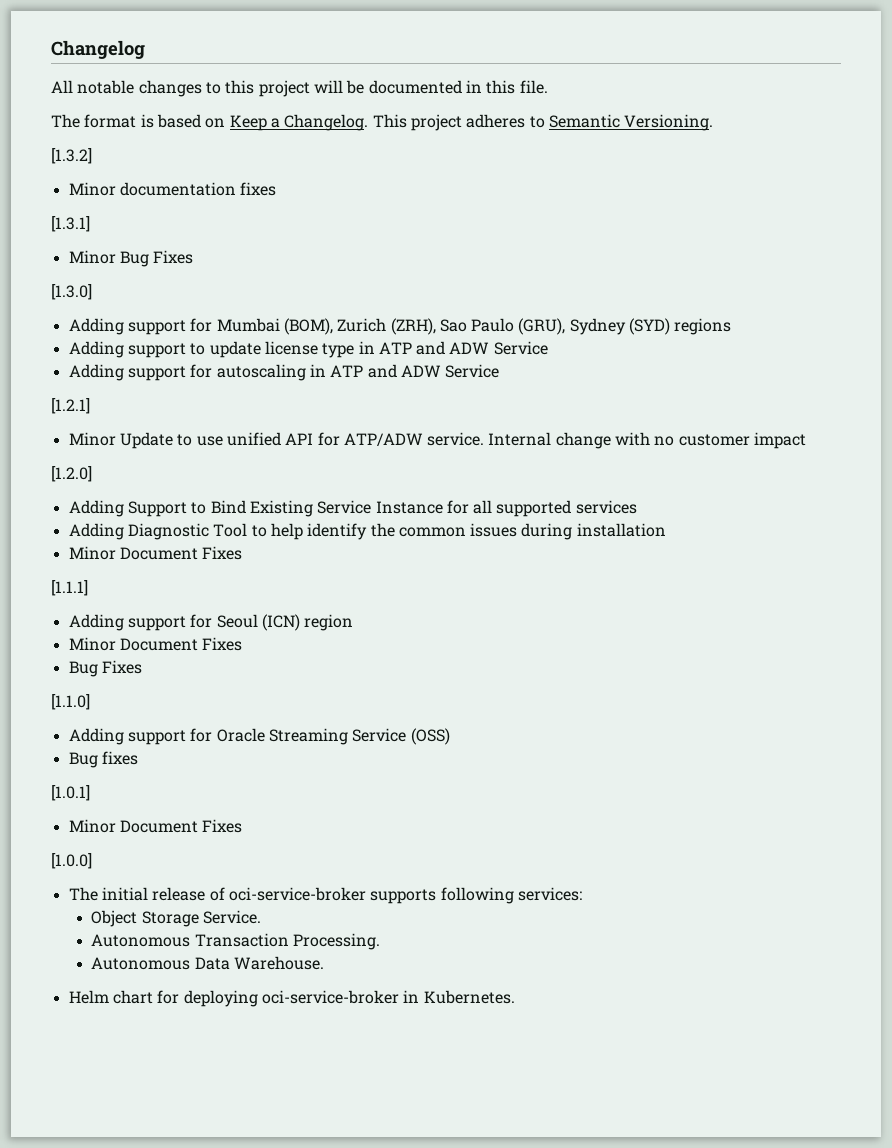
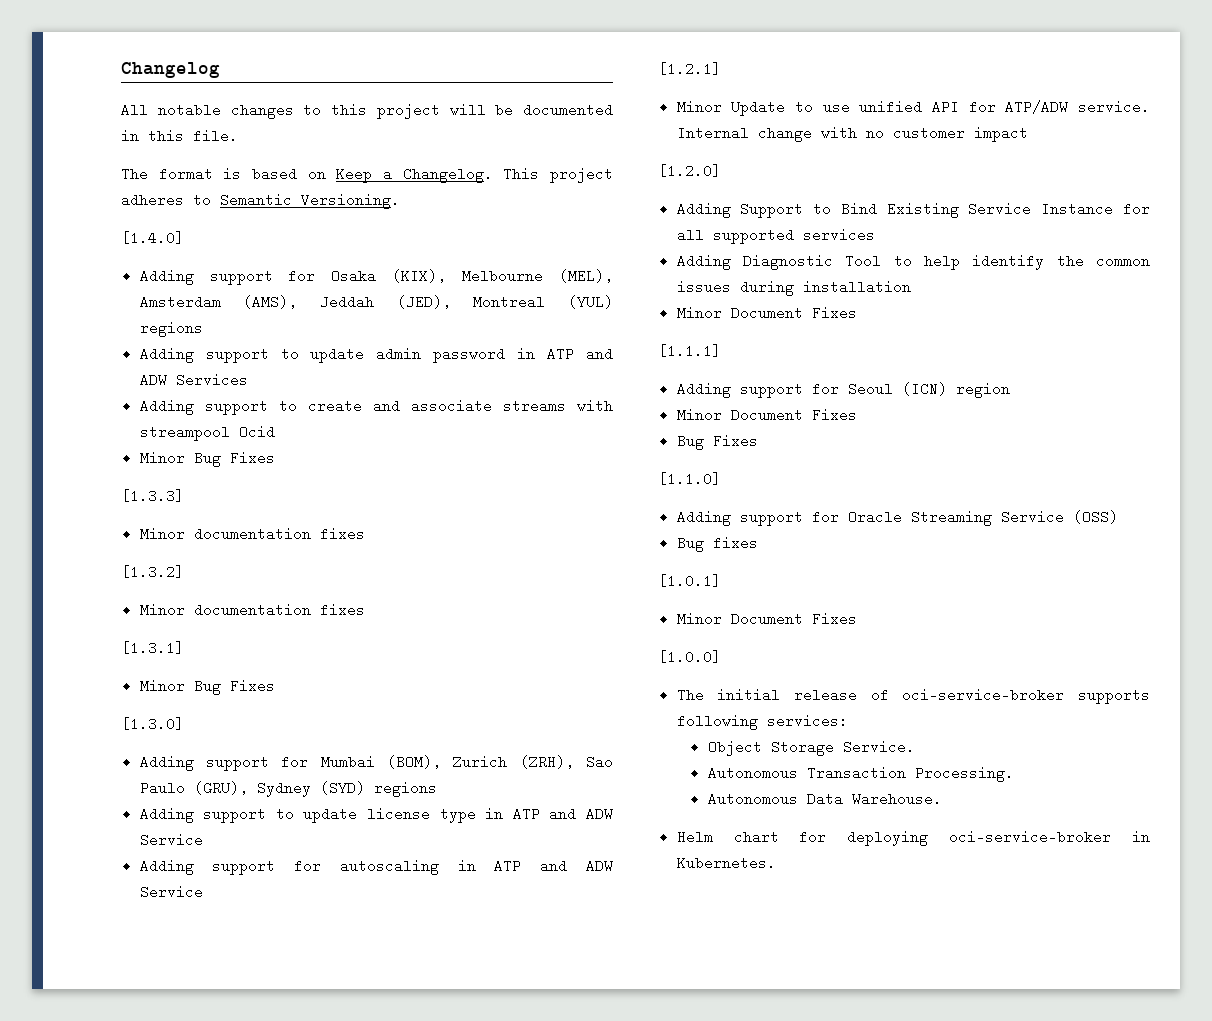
(714, 122) none -> [121,231,184,245] [139,269,613,285] [139,295,613,309] [139,321,203,337] [139,347,614,363] [139,373,248,387] [139,399,613,415] [139,425,275,441] [139,451,275,467] [121,489,184,503] [139,527,365,541] // [1.4.0] // Adding support for Osaka (KIX), Melbourne (MEL), Amsterdam (AMS), Jeddah (JED), Montreal (YUL) regions // Adding support to update admin password in ATP and ADW Services // Adding support to create and associate streams with streampool Ocid // Minor Bug Fixes // [1.3.3] // Minor documentation fixes

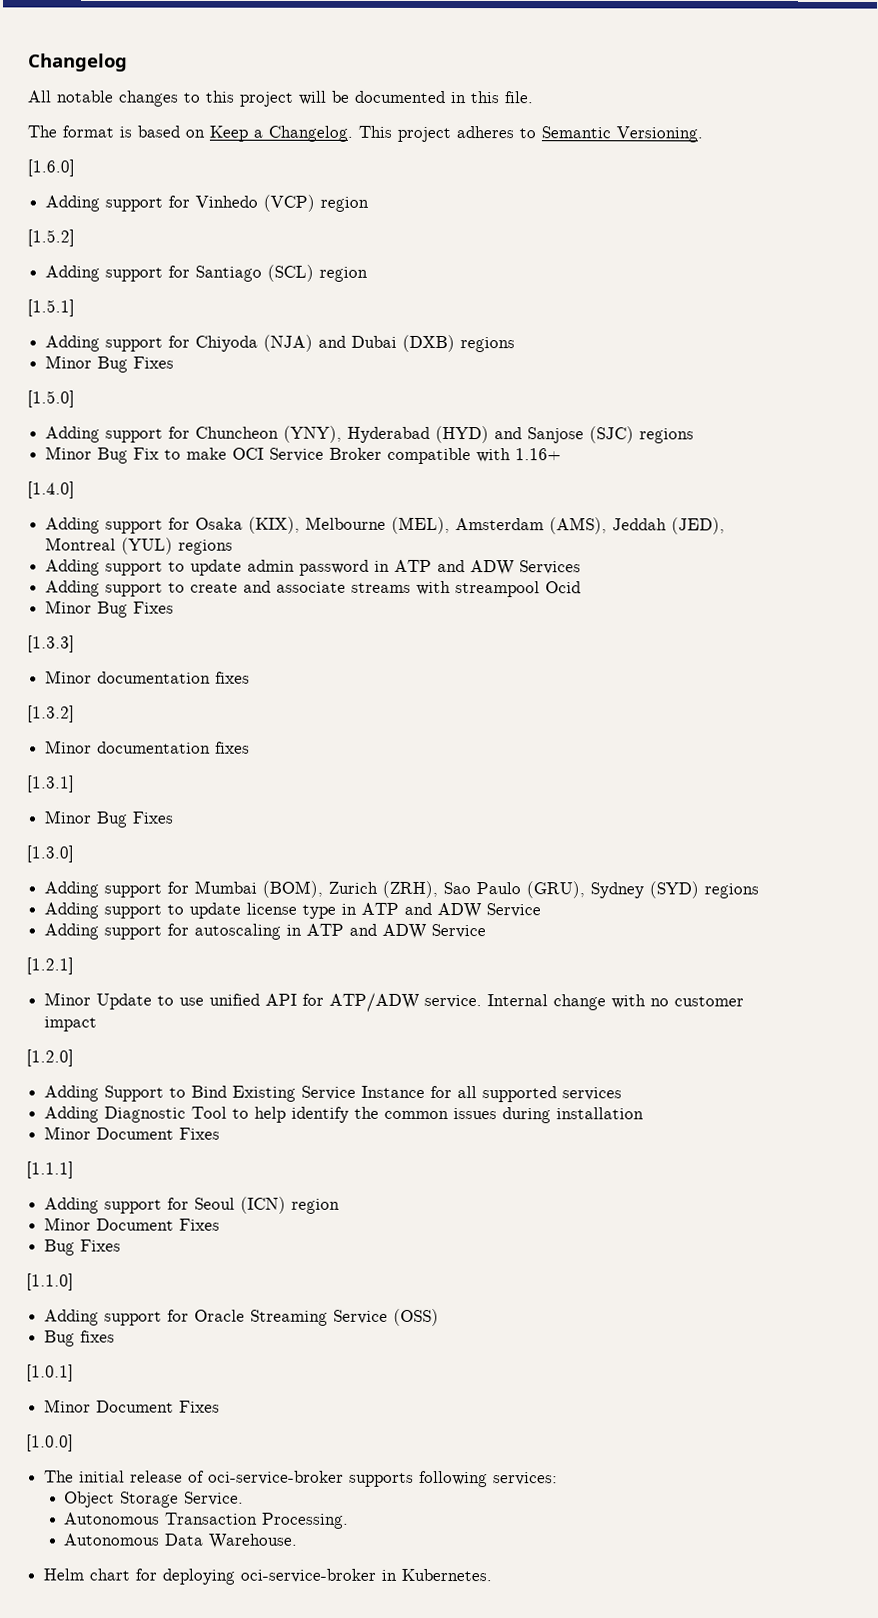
(400, 201) none -> [27,159,75,177] [45,194,370,212] [27,229,75,247] [45,264,369,282] [27,299,75,317] [45,334,516,353] [45,355,175,373] [27,390,75,408] [45,425,695,444] [45,446,562,465] // [1.6.0] // Adding support for Vinhedo (VCP) region // [1.5.2] // Adding support for Santiago (SCL) region // [1.5.1] // Adding support for Chiyoda (NJA) and Dubai (DXB) regions // Minor Bug Fixes // [1.5.0] // Adding support for Chuncheon (YNY), Hyderabad (HYD) and Sanjose (SJC) regions // Minor Bug Fix to make OCI Service Broker compatible with 1.16+

